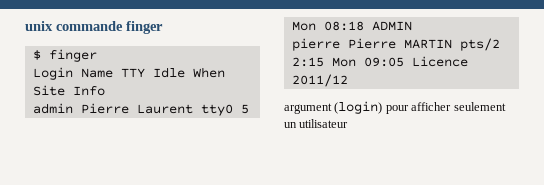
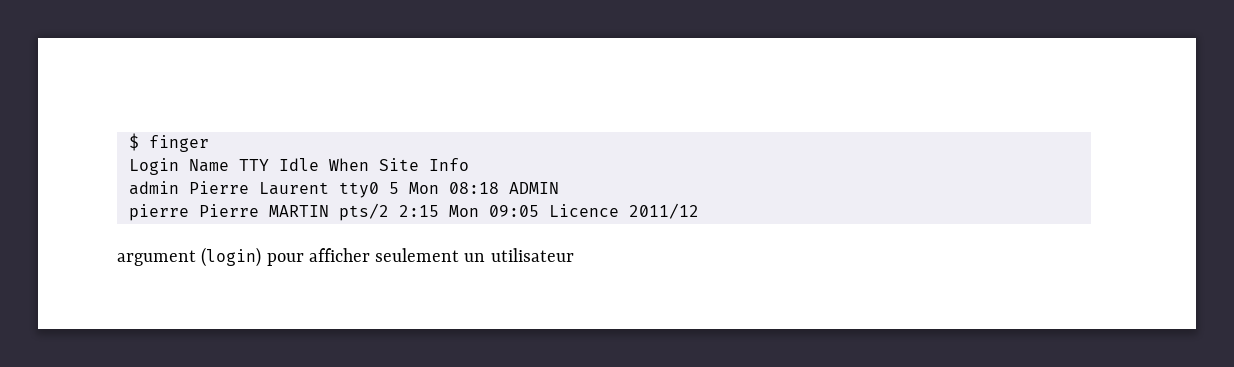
[25,21,163,34] unix commande finger // -> (128, 142) none

